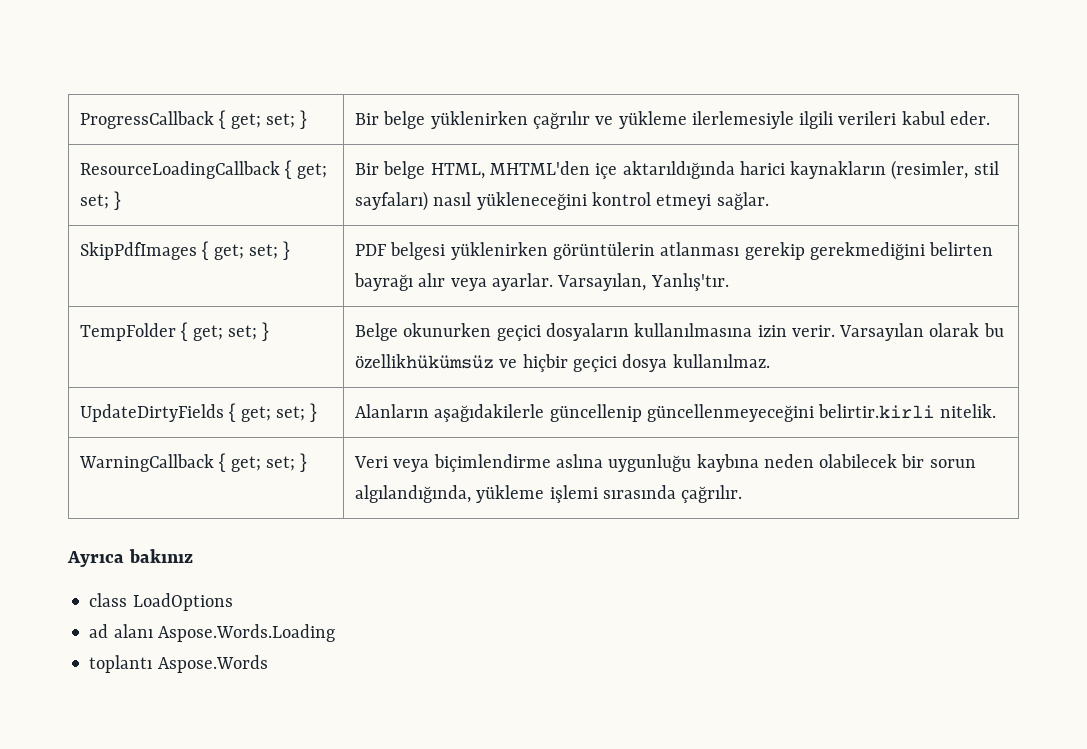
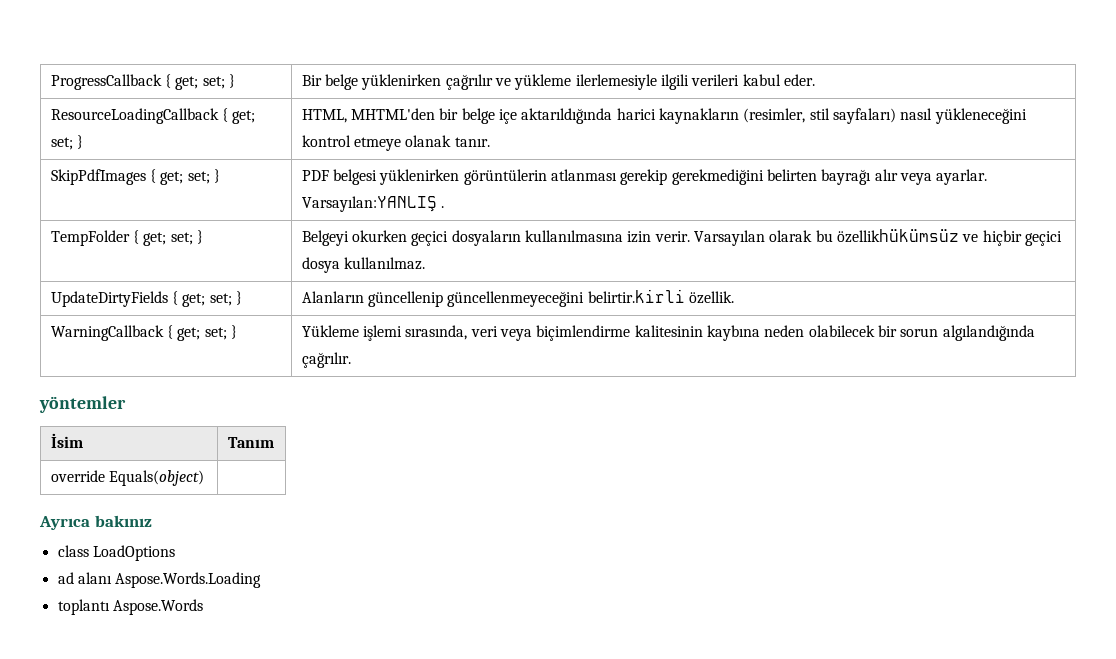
[355,161,590,179] Bir belge HTML, MHTML'den -> [301,108,495,124] HTML, MHTML'den bir belge
[656,192,769,210] etmeyi sağlar. -> [354,135,490,151] etmeye olanak tanır.
[557,273,729,291] Varsayılan, Yanlış'tır. -> [301,196,445,212] Varsayılan:YANLIŞ .
[355,323,492,341] Belge okunurken -> [301,230,408,246] Belgeyi okurken
[434,404,545,422] aşağıdakilerle -> (364, 297) none
[939,404,996,418] nitelik. -> [689,291,735,304] özellik.
[354,454,692,472] Veri veya biçimlendirme aslına uygunluğu -> [301,325,703,341] Yükleme işlemi sırasında, veri veya biçimlendirme kalitesinin
[355,485,743,503] algılandığında, yükleme işlemi sırasında çağrılır. -> [942,325,1035,341] [301,352,351,368] [39,396,126,413] [50,433,83,448] [227,437,274,448] [50,470,205,486] algılandığında çağrılır. // yöntemler // İsim | Tanım // override Equals(object) |

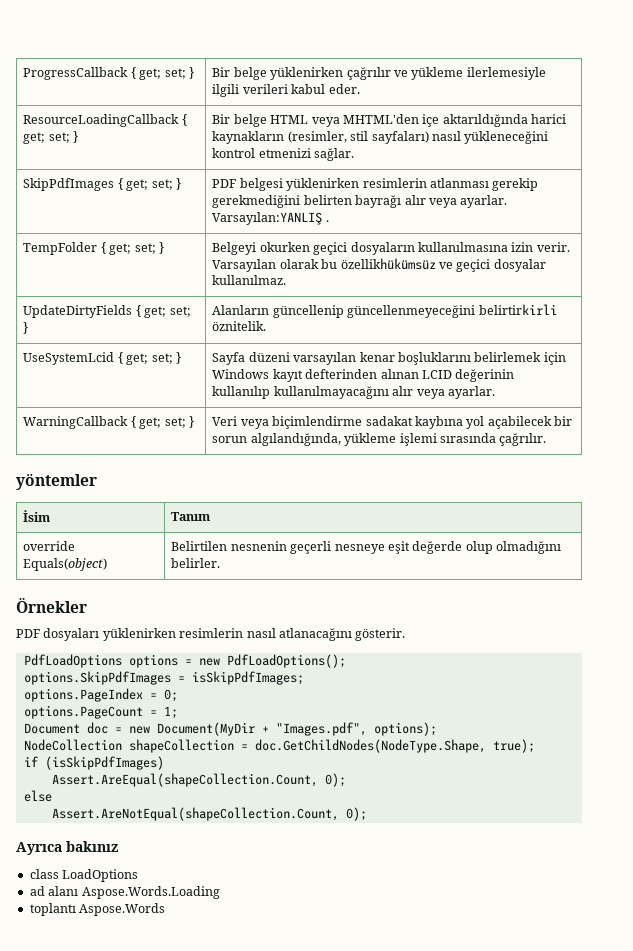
[301,108,495,124] HTML, MHTML'den bir belge -> [212,114,419,127] Bir belge HTML veya MHTML'den
[354,135,490,151] etmeye olanak tanır. -> [258,148,355,161] etmenizi sağlar.
[463,169,547,185] görüntülerin -> [362,178,427,188] resimlerin
[982,230,1062,246] [301,257,340,273] hiçbir geçici dosya -> [456,259,546,272] geçici dosyalar
[587,289,735,304] belirtir.kirli özellik. -> [478,304,557,315] [212,321,267,331] [23,352,181,365] [212,352,566,365] [212,369,515,382] [212,386,495,399] belirtirkirli öznitelik. // UseSystemLcid { get; set; } | Sayfa düzeni varsayılan kenar boşluklarını belirlemek için Windows kayıt defterinden alınan LCID değerinin kullanılıp kullanılmayacağını alır veya ayarlar.
[301,325,1035,341] Yükleme işlemi sırasında, veri veya biçimlendirme kalitesinin kaybına neden olabilecek bir sorun algılandığında -> [212,416,573,429] [212,433,496,446] Veri veya biçimlendirme sadakat kaybına yol açabilecek bir sorun algılandığında, yükleme işlemi sırasında
(205, 478) none -> [171,541,562,554] [171,558,221,568] [16,597,87,613] [16,628,406,641] [23,654,346,668] [23,671,304,685] [23,688,178,702] [23,705,178,719] [23,722,437,736] [23,739,535,753] [23,756,164,770] [51,773,346,787] [23,790,52,802] [51,807,367,821] Belirtilen nesnenin geçerli nesneye eşit değerde olup olmadığını belirler. // Örnekler // PDF dosyaları yüklenirken resimlerin nasıl atlanacağını gösterir. // PdfLoadOptions options = new PdfLoadOptions(); // options.SkipPdfImages = isSkipPdfImages; // options.PageIndex = 0; // options.PageCount = 1; // Document doc = new Document(MyDir + "Images.pdf", options); // NodeCollection shapeCollection = doc.GetChildNodes(NodeType.Shape, true); // if (isSkipPdfImages) // Assert.AreEqual(shapeCollection.Count, 0); // else // Assert.AreNotEqual(shapeCollection.Count, 0);

